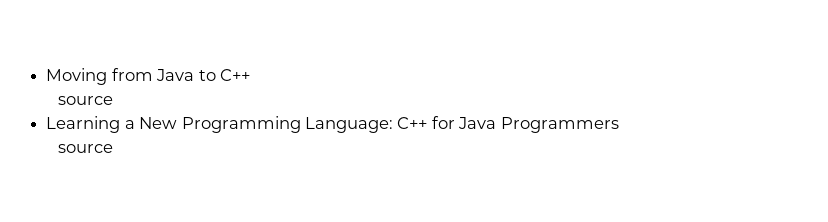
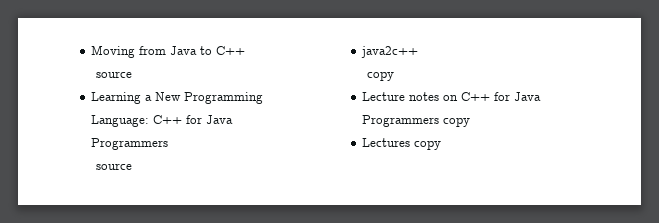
(113, 148) none -> [361,46,419,58] [366,71,394,81] [362,92,542,101] [362,115,471,127] [362,138,442,150] // java2c++ // copy // Lecture notes on C++ for Java Programmers copy // Lectures copy

